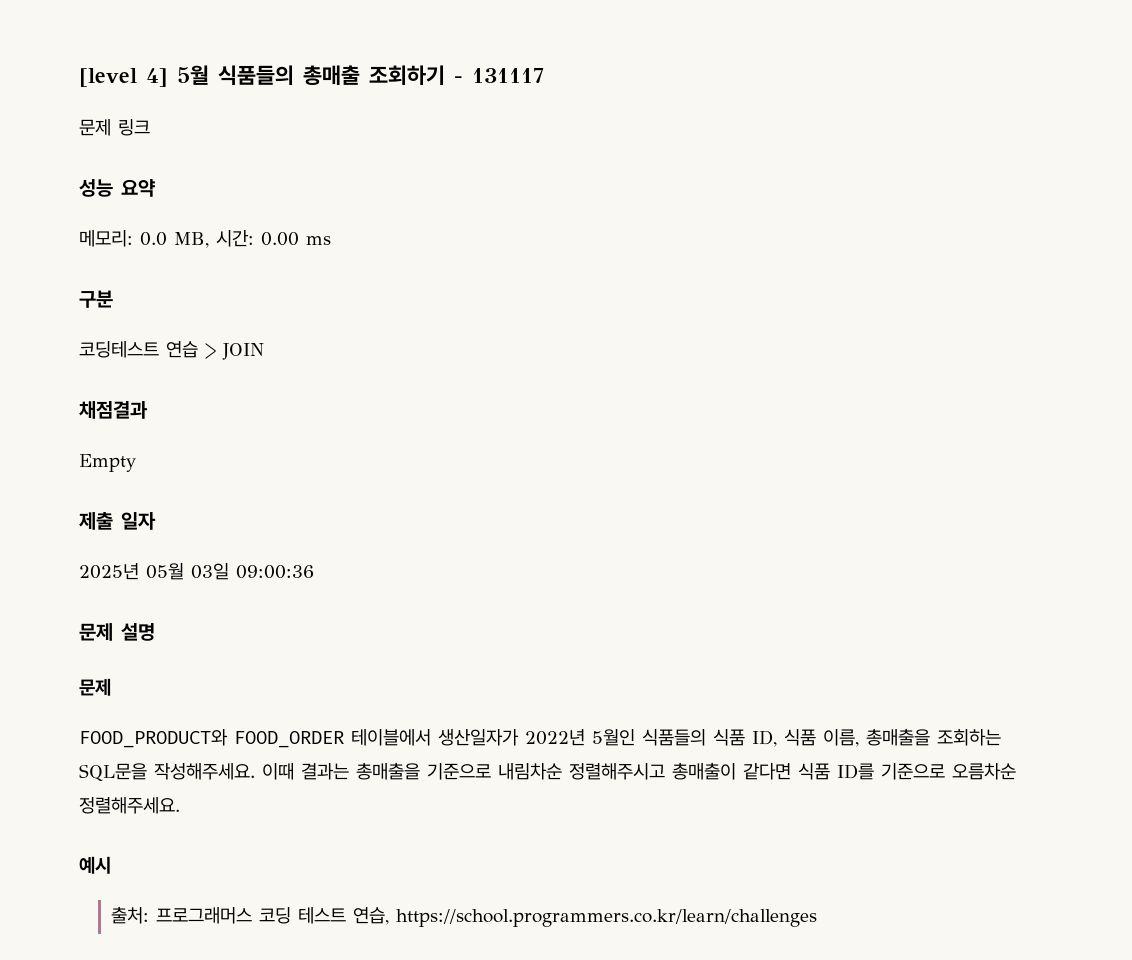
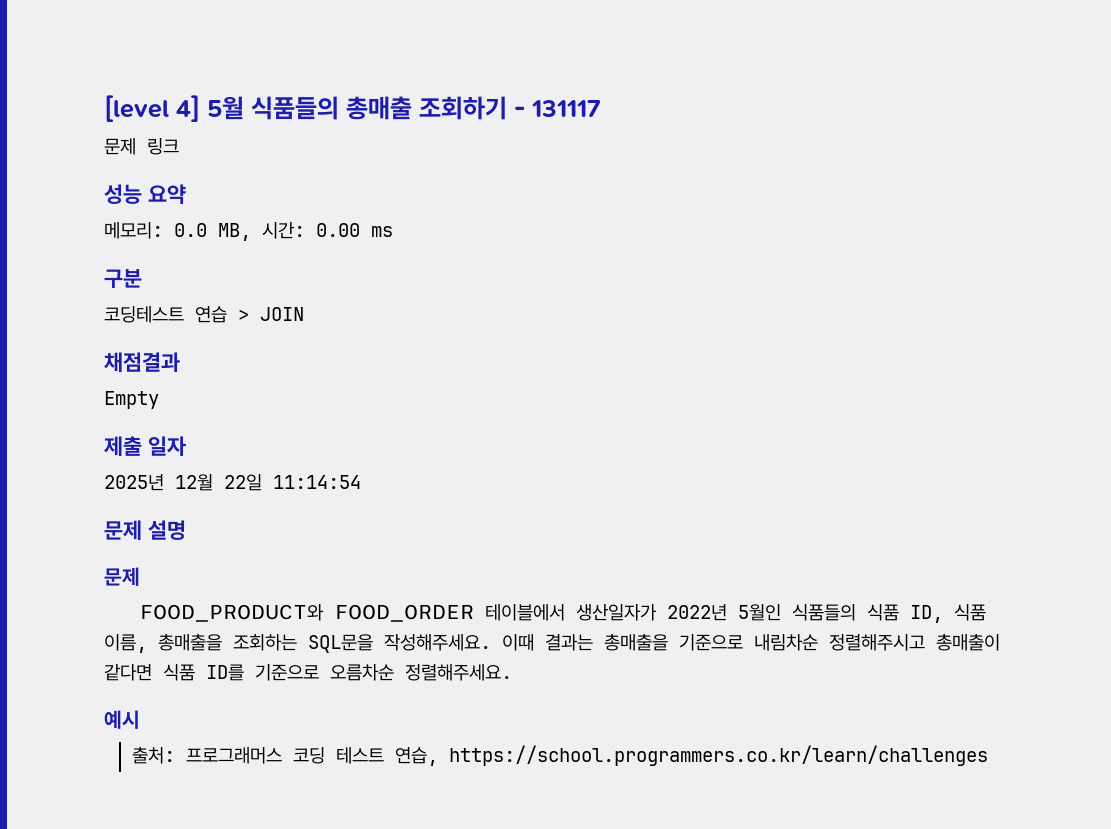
[146,563,314,580] 05월 03일 09:00:36 -> [175,474,361,491] 12월 22일 11:14:54

